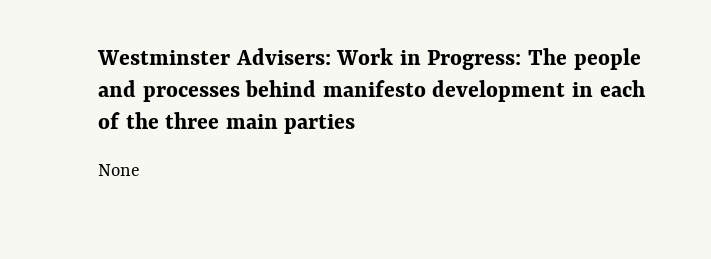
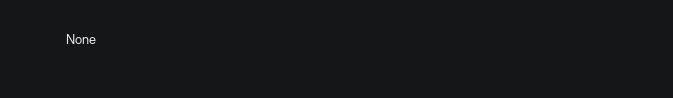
[97,48,641,70] [98,80,645,102] [98,112,356,134] Westminster Advisers: Work in Progress: The people and processes behind manifesto development in each of the three main parties // -> (66, 39) none

